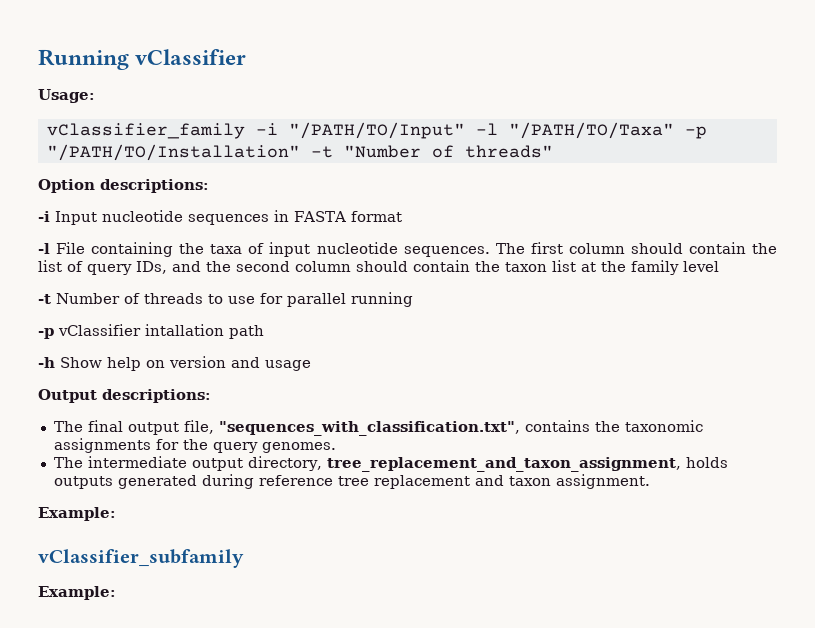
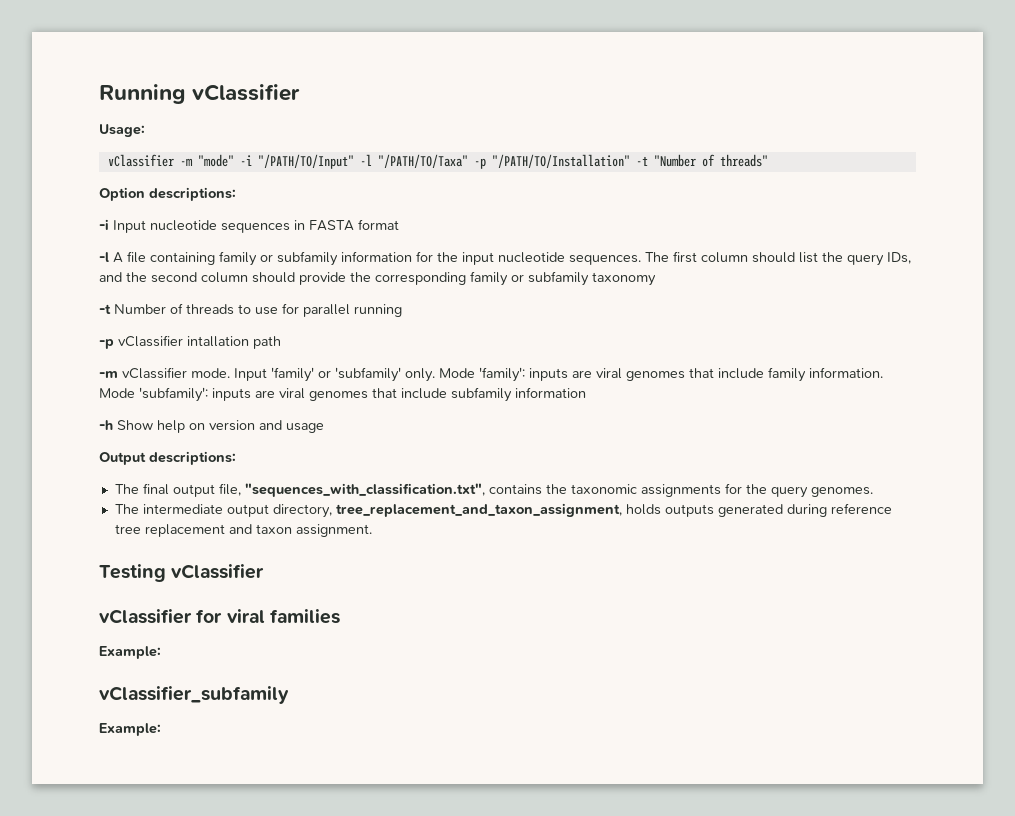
[46,123,245,139] vClassifier_family -> [107,154,234,167] vClassifier -m "mode"
[56,242,265,257] File containing the taxa of -> [113,251,458,266] A file containing family or subfamily information for the
[688,242,777,254] [38,260,83,272] contain the list of -> [799,252,843,263] list the
[413,260,719,275] contain the taxon list at the family level -> [299,271,656,286] provide the corresponding family or subfamily taxonomy
(264, 332) none -> [99,367,883,382] [99,387,586,402] // -m vClassifier mode. Input 'family' or 'subfamily' only. Mode 'family': inputs are viral genomes that include family information. Mode 'subfamily': inputs are viral genomes that include subfamily information
(650, 481) none -> [99,564,265,582] [99,609,340,624] // Testing vClassifier // vClassifier for viral families

